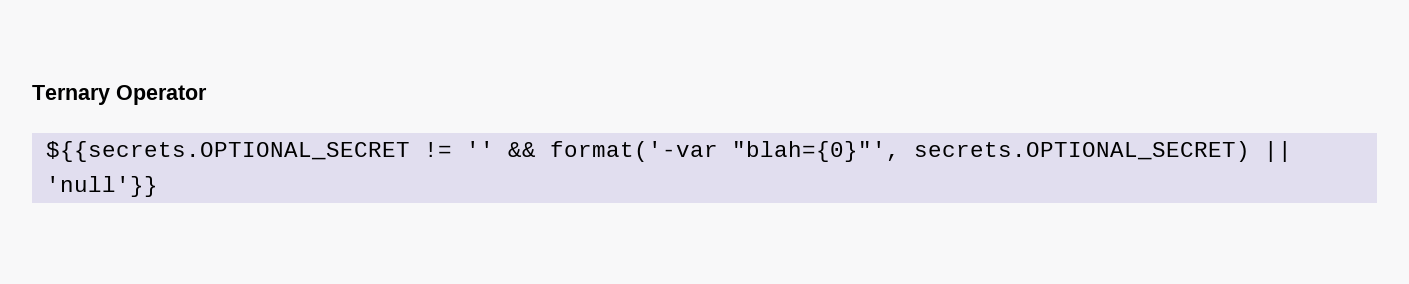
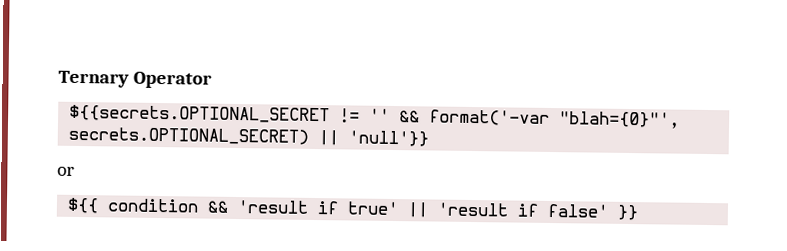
(158, 186) none -> [57,166,75,176] [67,197,640,221] // or // ${{ condition && 'result if true' || 'result if false' }}

